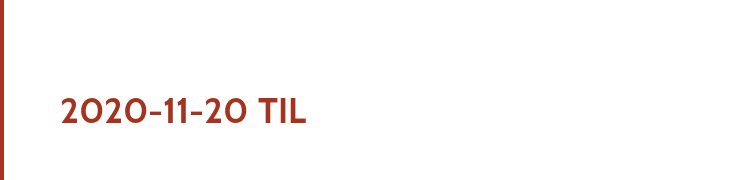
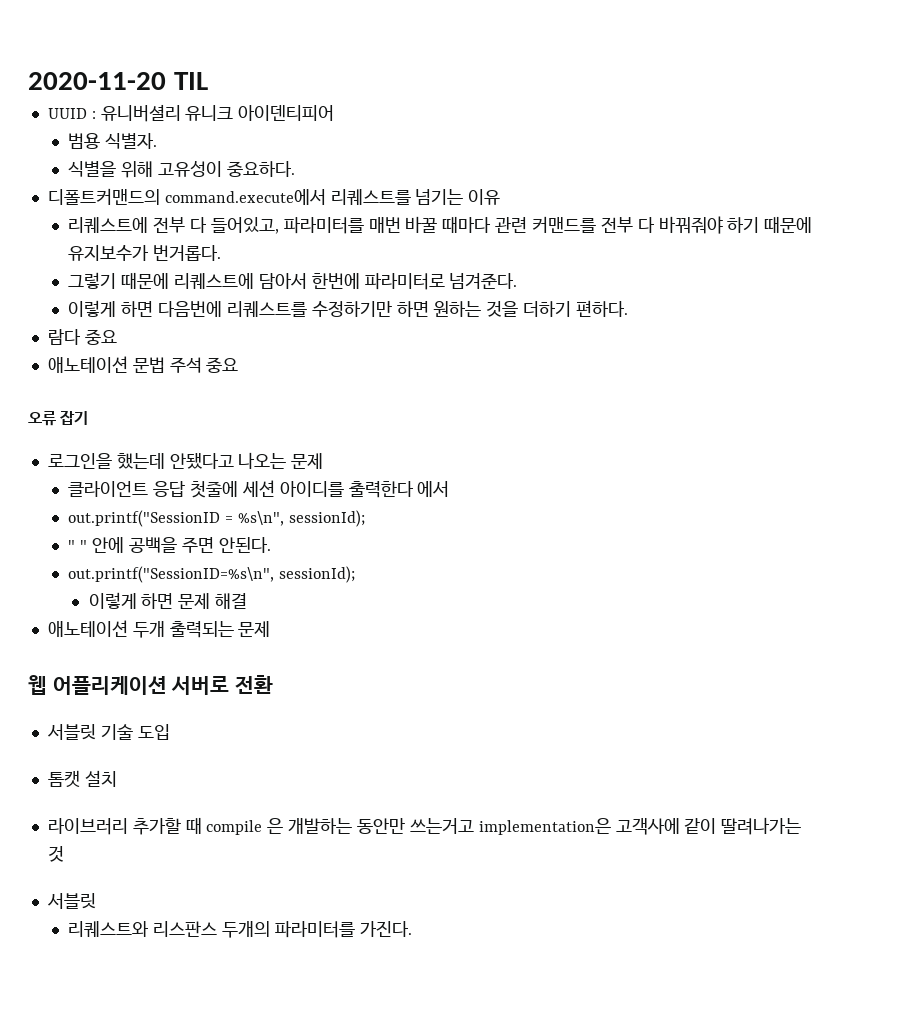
(306, 110) none -> [47,104,335,122] [68,133,158,149] [68,161,295,178] [47,188,501,205] [68,216,813,234] [68,245,222,261] [68,272,518,290] [68,300,628,317] [47,329,117,345] [47,356,239,373] [28,410,89,426] [47,452,324,469] [68,480,450,498] [68,510,365,527] [68,537,271,553] [68,566,356,583] [88,592,248,609] [47,620,271,638] [28,675,274,695] [46,724,170,740] [47,770,117,787] [47,817,802,835] [47,846,64,862] [46,893,96,909] [68,921,412,938] // UUID : 유니버셜리 유니크 아이덴티피어 // 범용 식별자. // 식별을 위해 고유성이 중요하다. // 디폴트커맨드의 command.execute에서 리퀘스트를 넘기는 이유 // 리퀘스트에 전부 다 들어있고, 파라미터를 매번 바꿀 때마다 관련 커맨드를 전부 다 바꿔줘야 하기 때문에 유지보수가 번거롭다. // 그렇기 때문에 리퀘스트에 담아서 한번에 파라미터로 넘겨준다. // 이렇게 하면 다음번에 리퀘스트를 수정하기만 하면 원하는 것을 더하기 편하다. // 람다 중요 // 애노테이션 문법 주석 중요 // 오류 잡기 // 로그인을 했는데 안됐다고 나오는 문제 // 클라이언트 응답 첫줄에 세션 아이디를 출력한다 에서 // out.printf("SessionID = %s\n", sessionId); // " " 안에 공백을 주면 안된다. // out.printf("SessionID=%s\n", sessionId); // 이렇게 하면 문제 해결 // 애노테이션 두개 출력되는 문제 // 웹 어플리케이션 서버로 전환 // 서블릿 기술 도입 // 톰캣 설치 // 라이브러리 추가할 때 compile 은 개발하는 동안만 쓰는거고 implementation은 고객사에 같이 딸려나가는 것 // 서블릿 // 리퀘스트와 리스판스 두개의 파라미터를 가진다.

